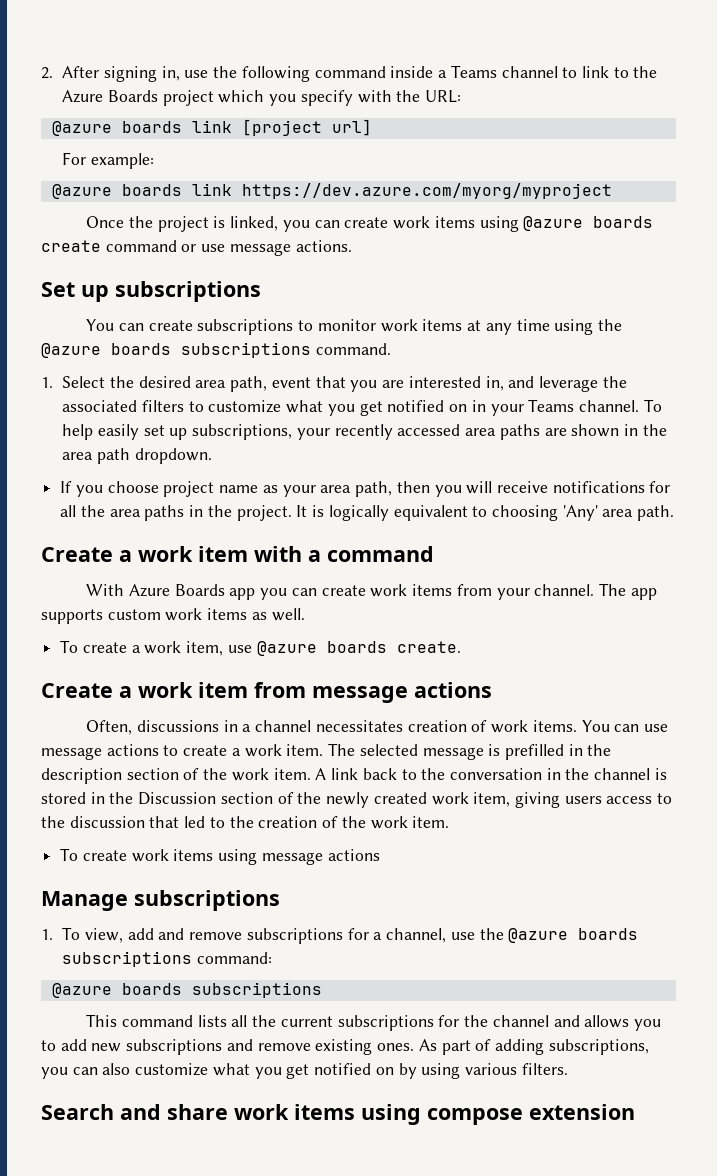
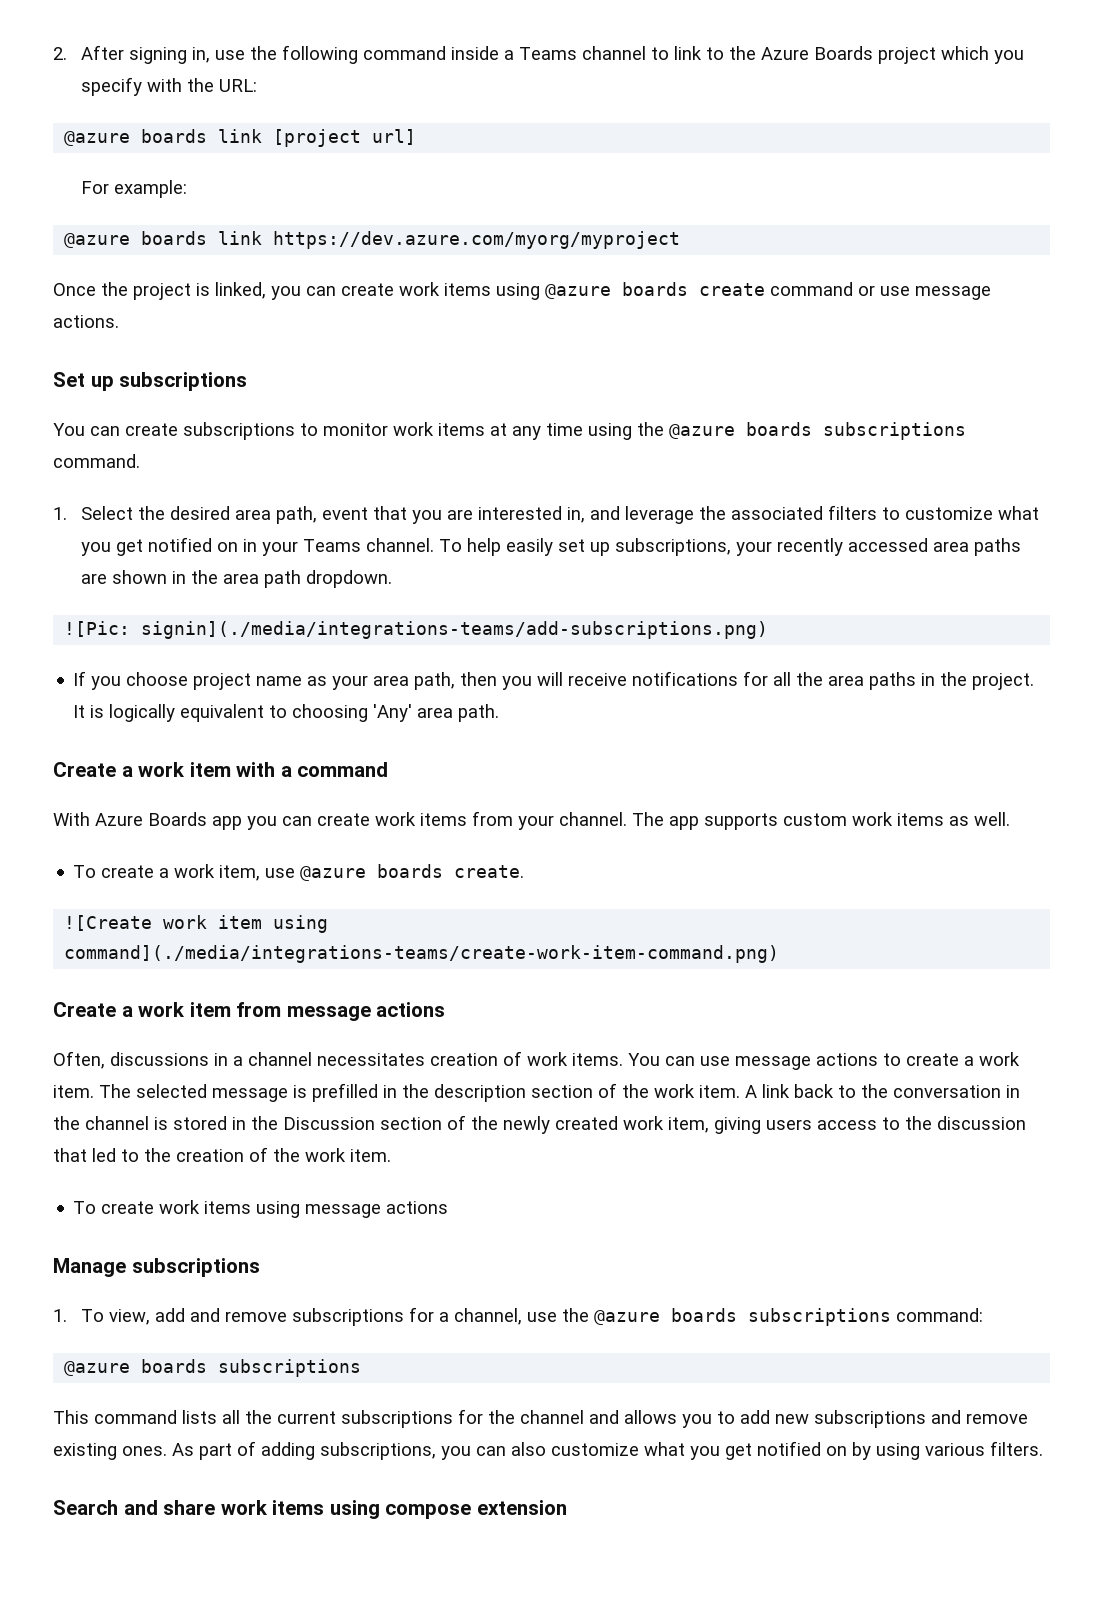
(212, 456) none -> [64,621,769,639] // ![Pic: signin](./media/integrations-teams/add-subscriptions.png)
(461, 647) none -> [64,915,329,933] [64,945,780,963] // ![Create work item using command](./media/integrations-teams/create-work-item-command.png)

